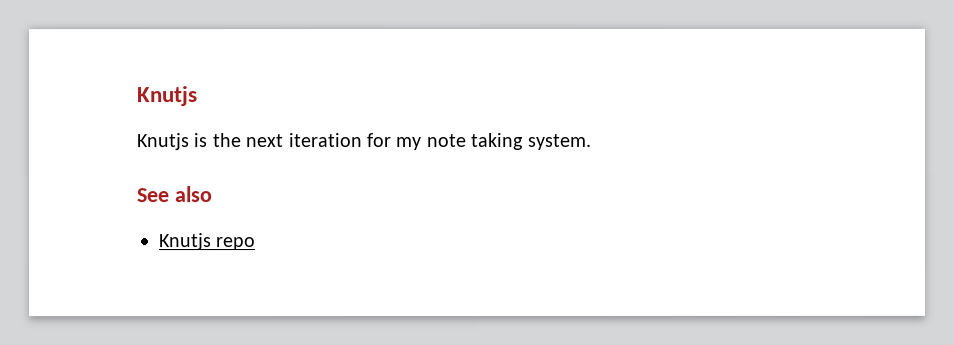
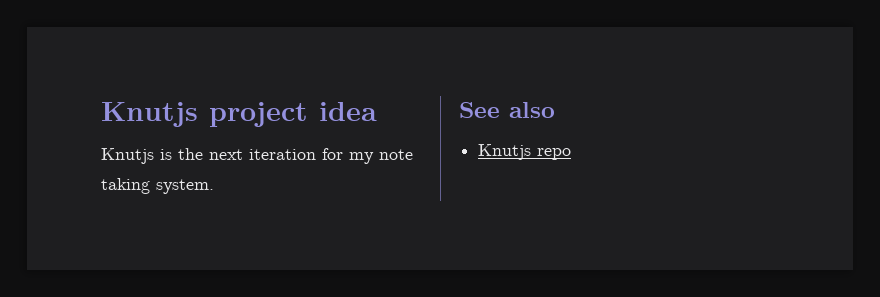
[136,86,197,107] Knutjs -> [101,102,377,127] Knutjs project idea

